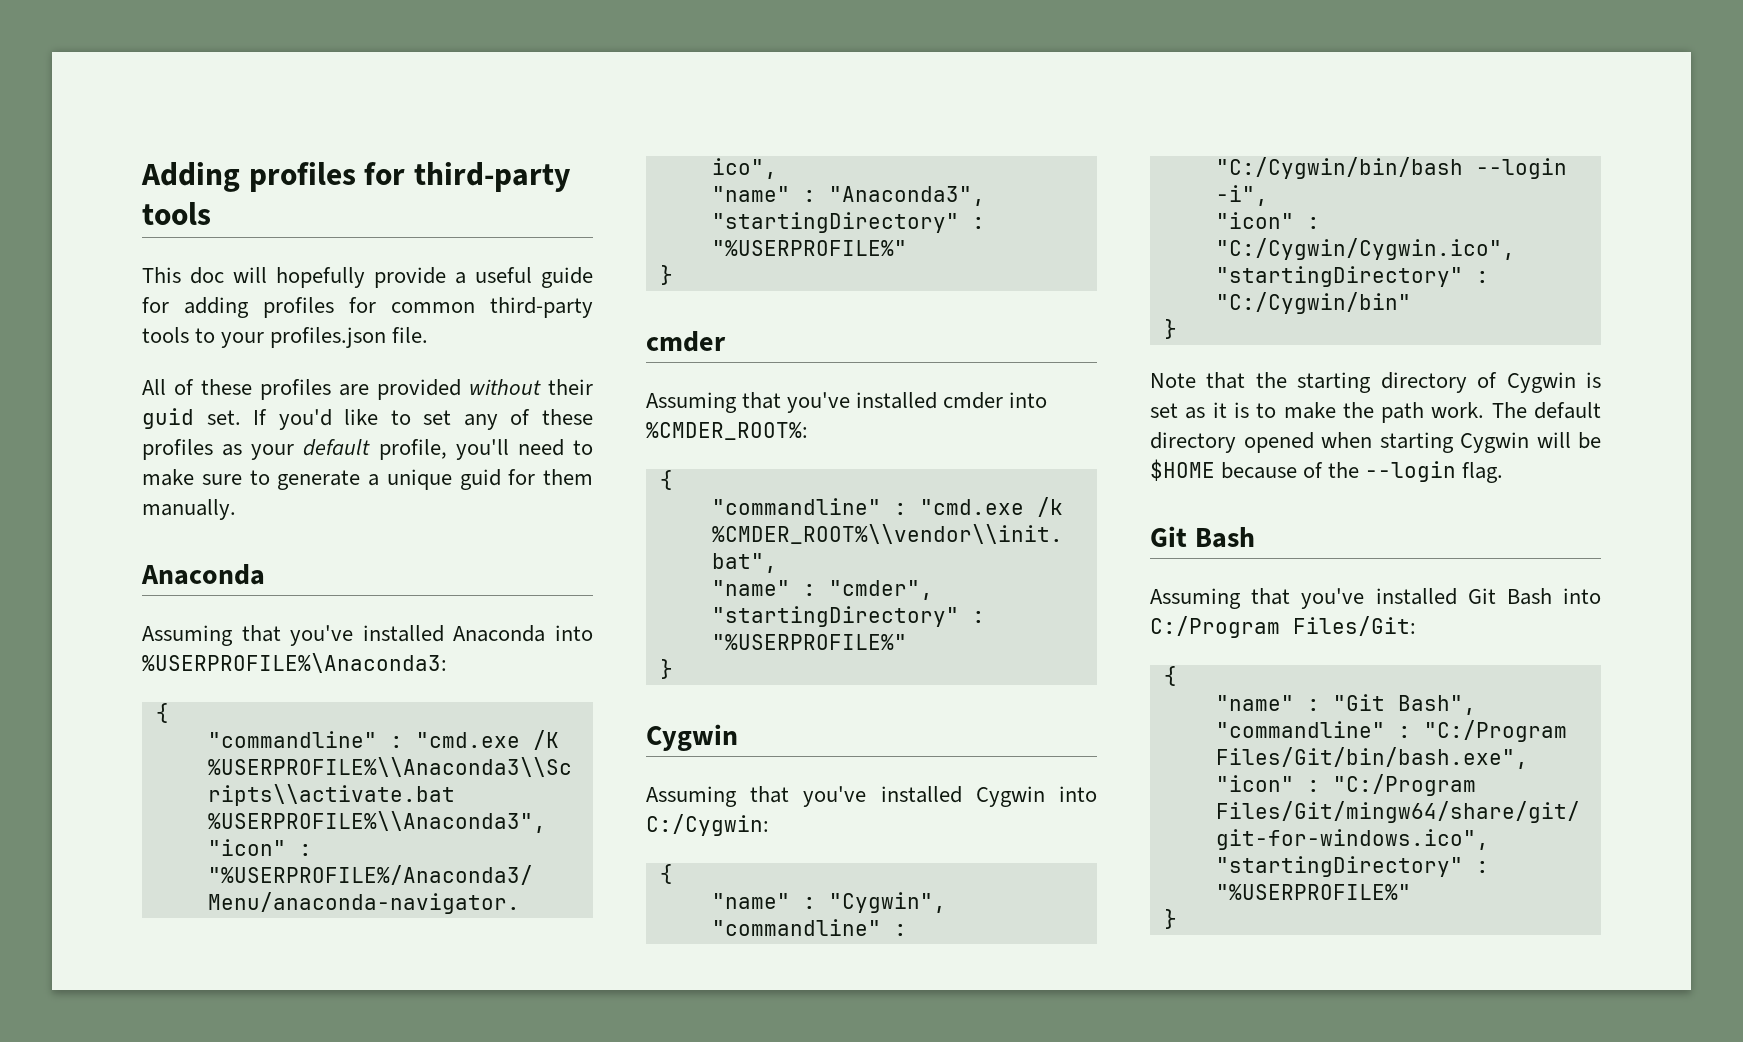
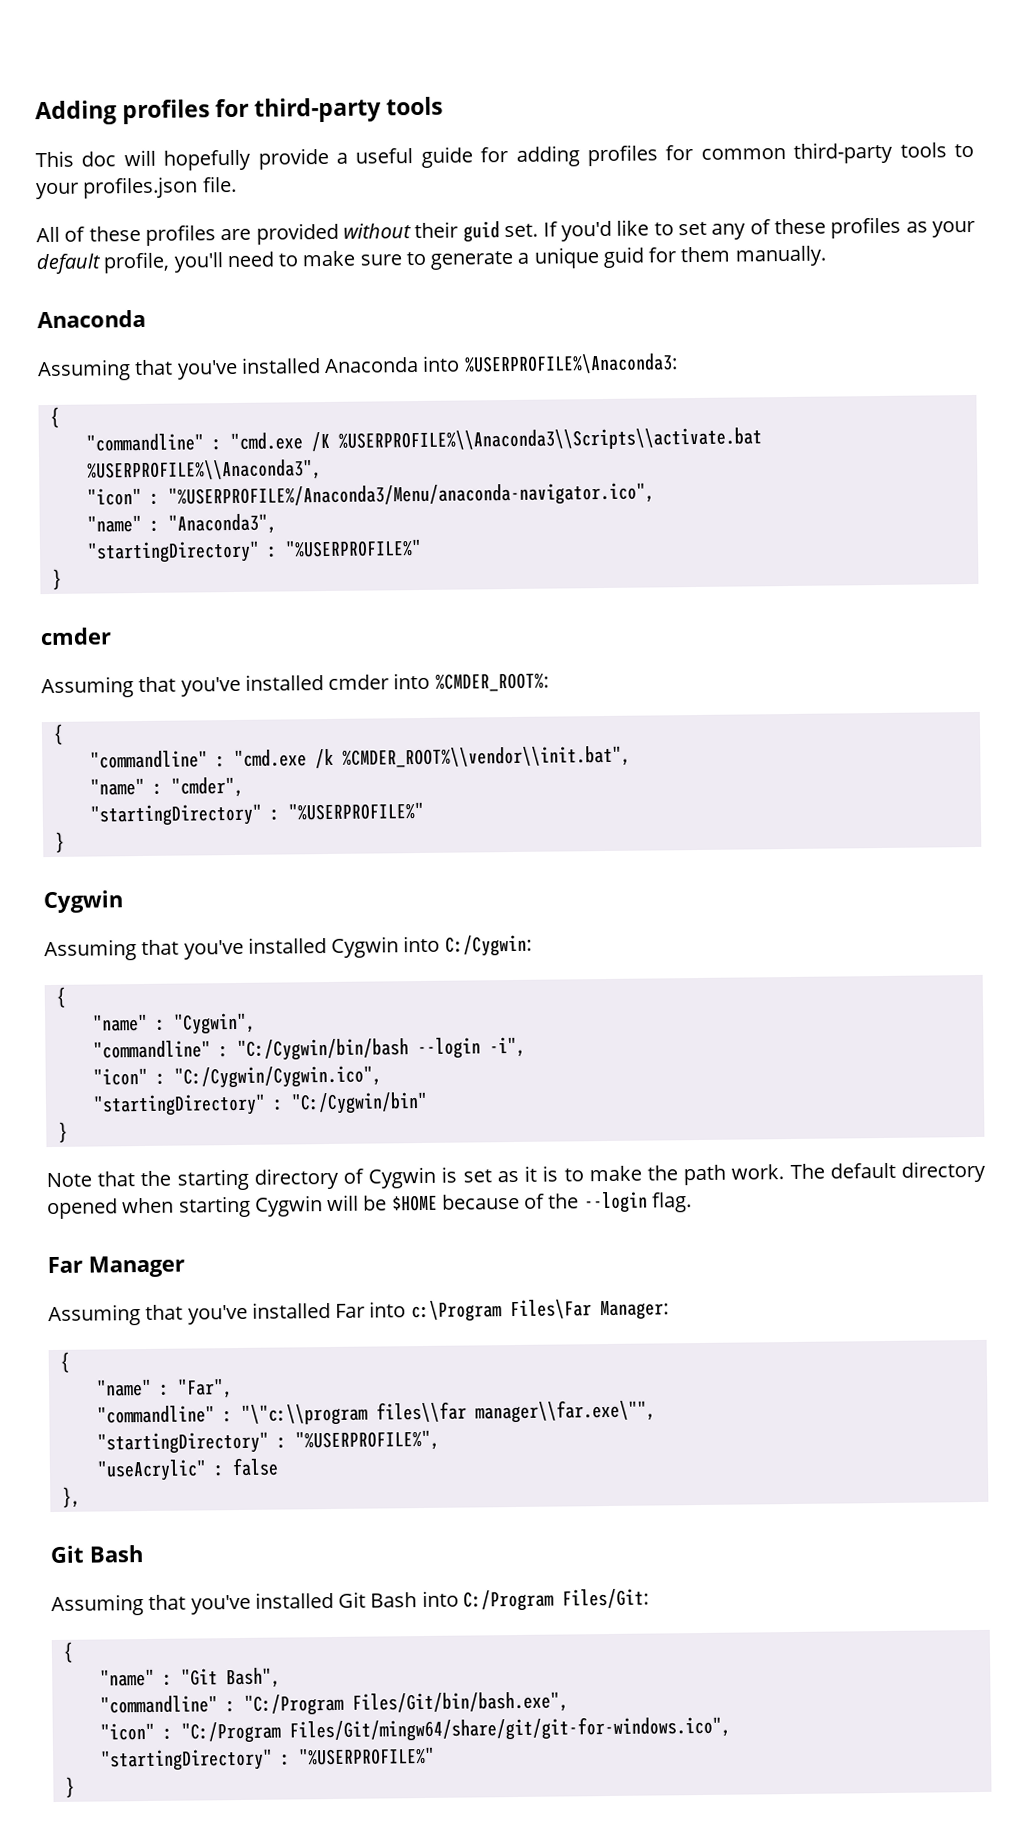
(1504, 472) none -> [47,1255,185,1278] [48,1299,669,1327] [59,1351,70,1373] [95,1378,233,1399] [96,1399,656,1426] [96,1429,440,1455] [96,1457,279,1482] [61,1486,81,1508] // Far Manager // Assuming that you've installed Far into c:\Program Files\Far Manager: // { // "name" : "Far", // "commandline" : "\"c:\\program files\\far manager\\far.exe\"", // "startingDirectory" : "%USERPROFILE%", // "useAcrylic" : false // },

